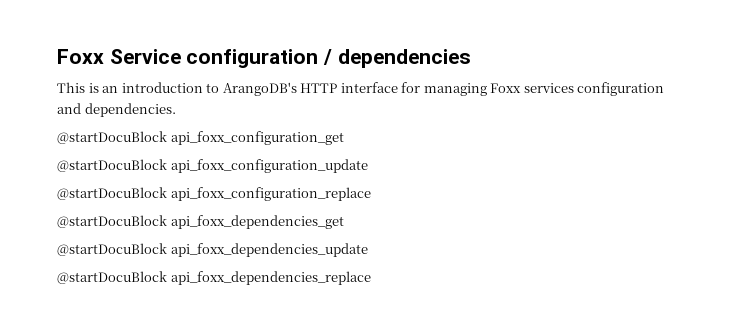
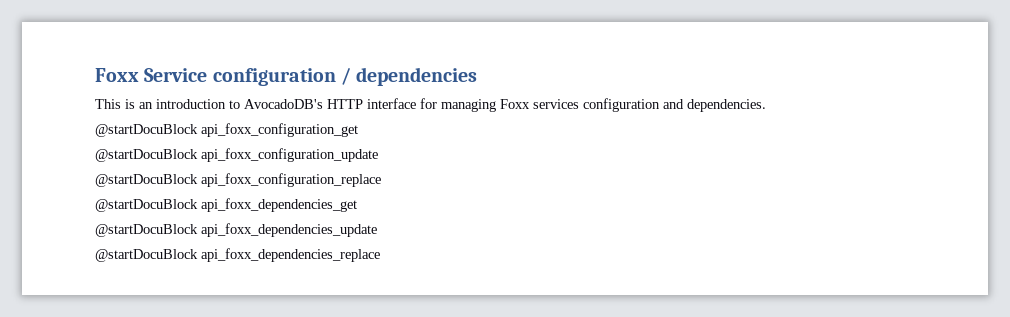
[222,82,297,96] ArangoDB's -> [244,99,323,109] AvocadoDB's

